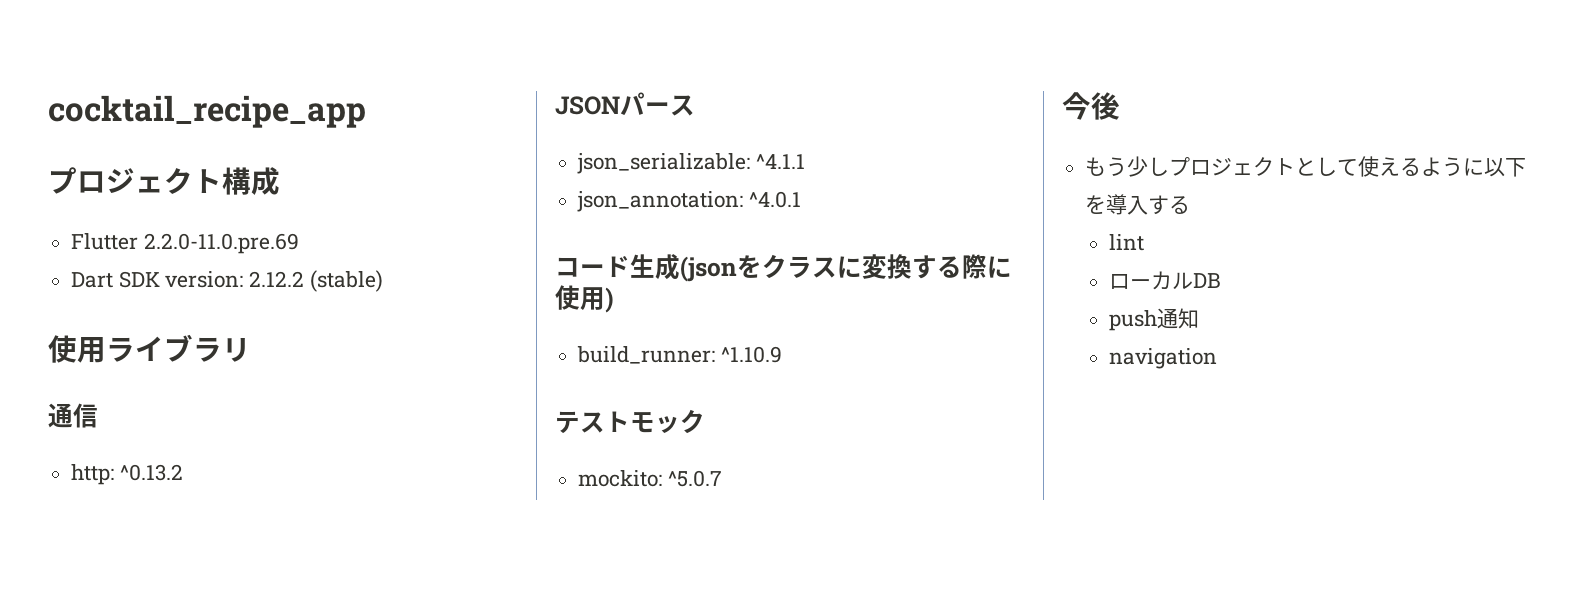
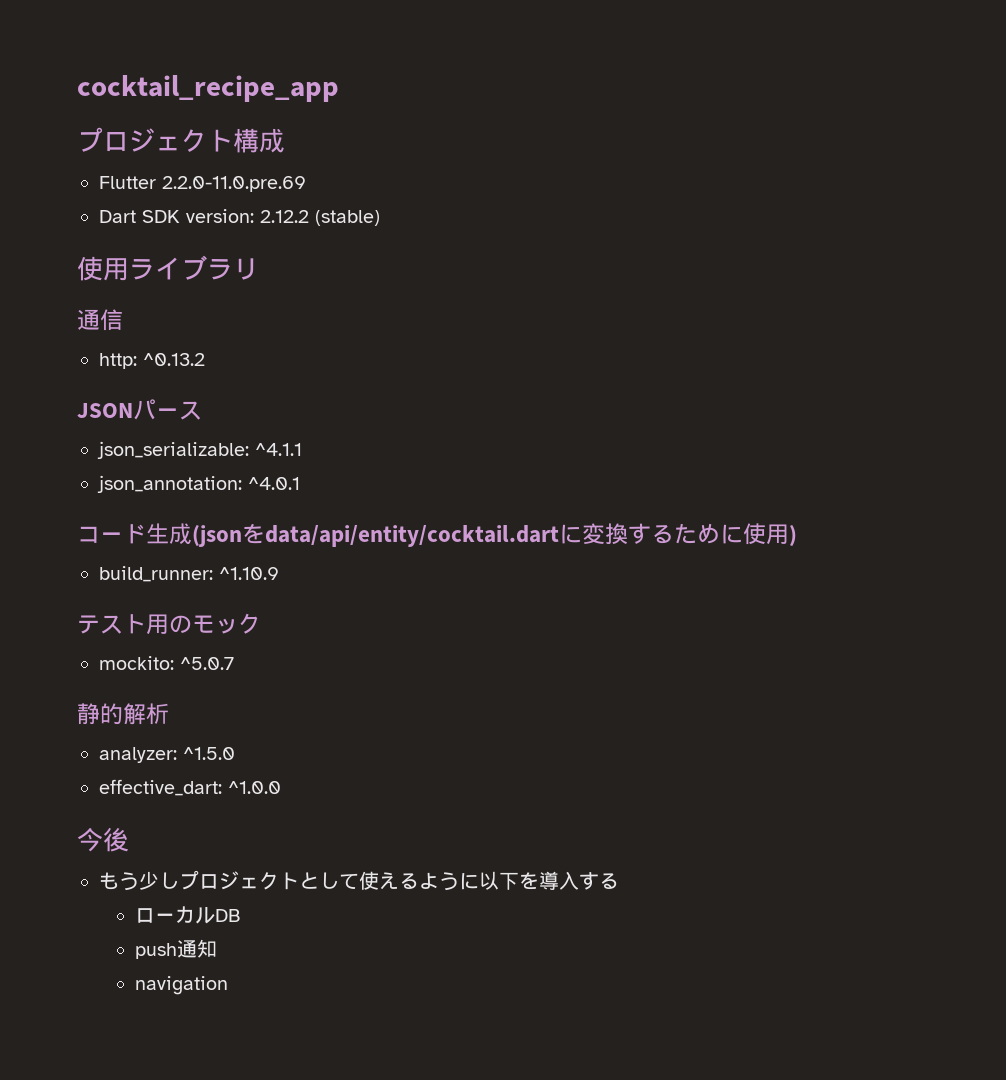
[762,254,837,279] クラス -> [265,525,559,547] data/api/entity/cocktail.dart
[962,254,987,279] 際 -> [674,523,720,544] ため
(630, 421) none -> [146,614,192,635] 用の
(722, 478) none -> [77,703,169,725] [99,747,235,763] [99,779,281,796] // 静的解析 // analyzer: ^1.5.0 // effective_dart: ^1.0.0
[1108,234,1144,251] // lint -> (619, 881) none

